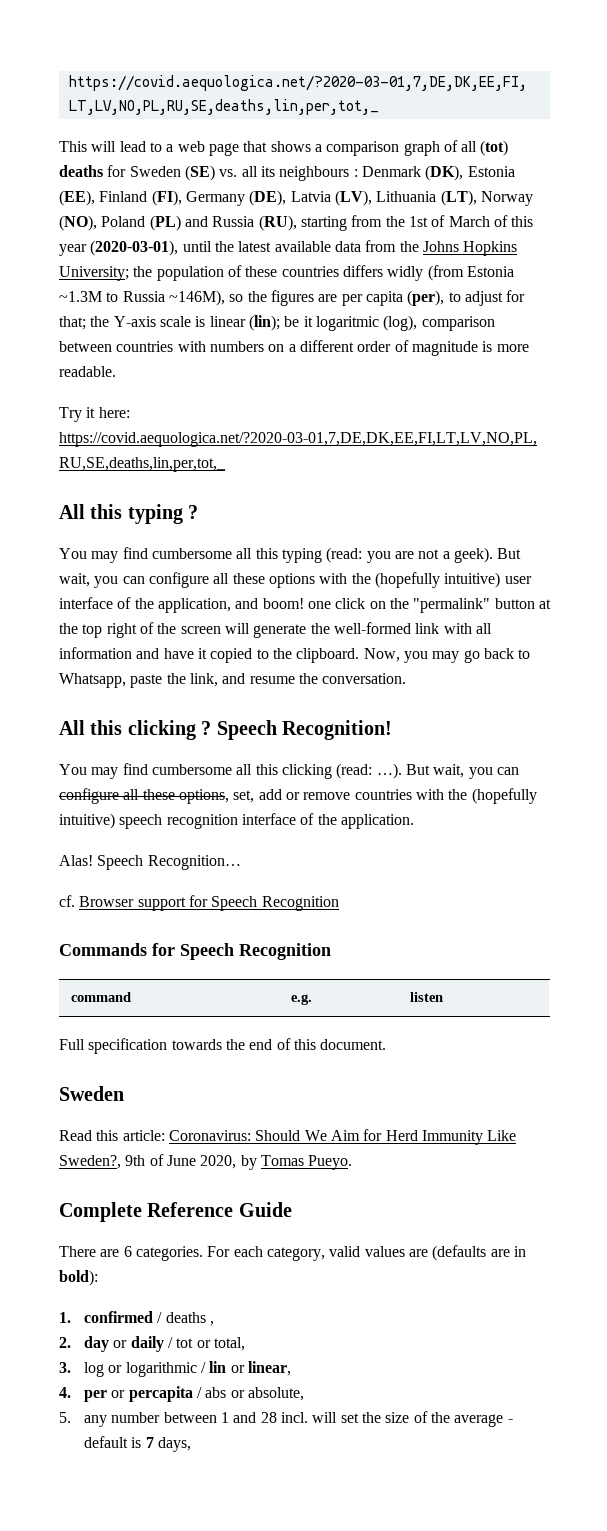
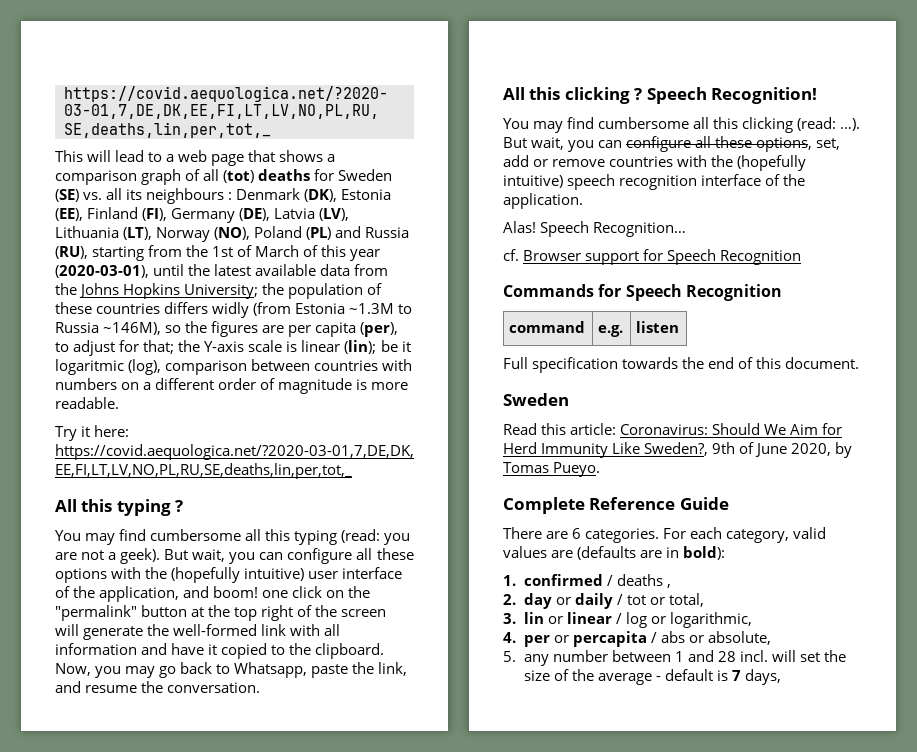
[84,1361,291,1377] log or logarithmic / lin or linear, -> [523,612,752,628] lin or linear / log or logarithmic,

